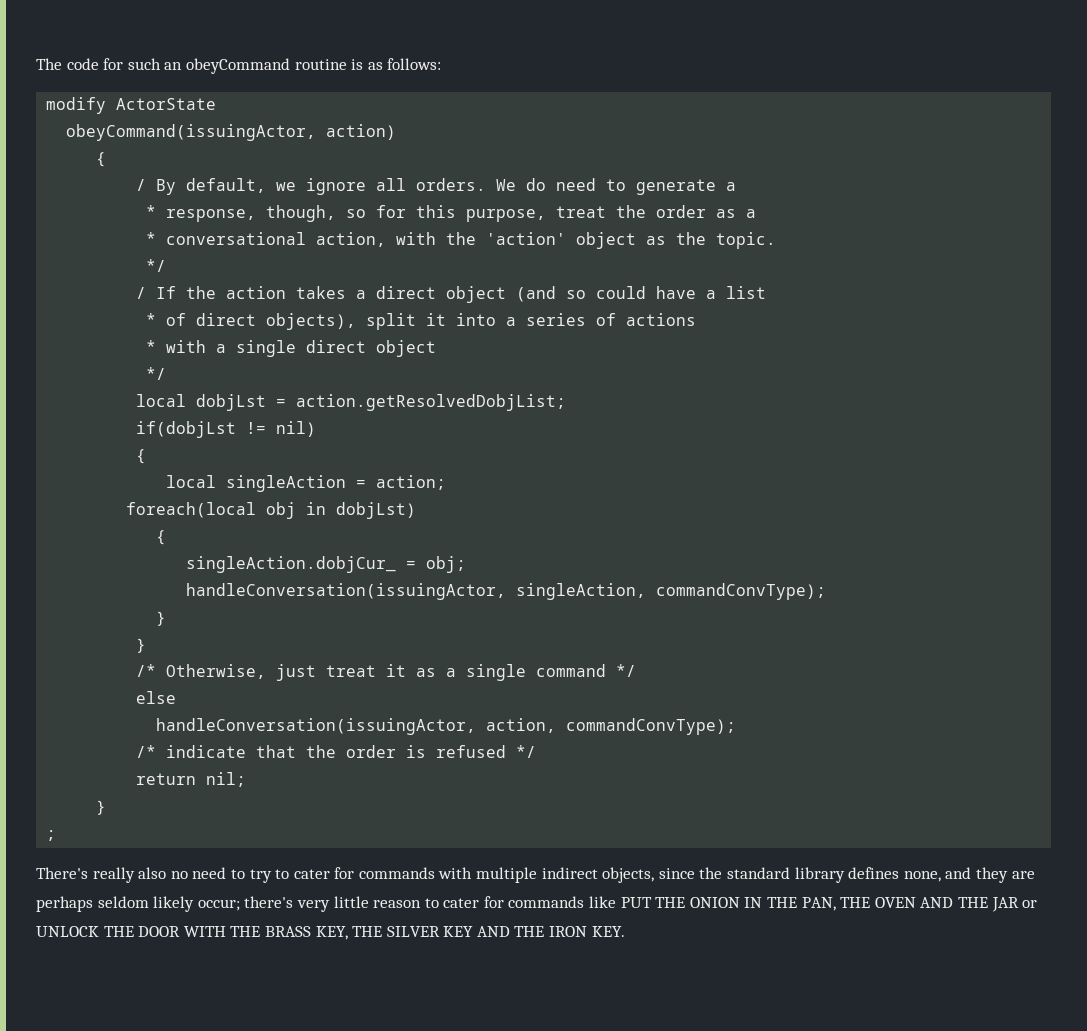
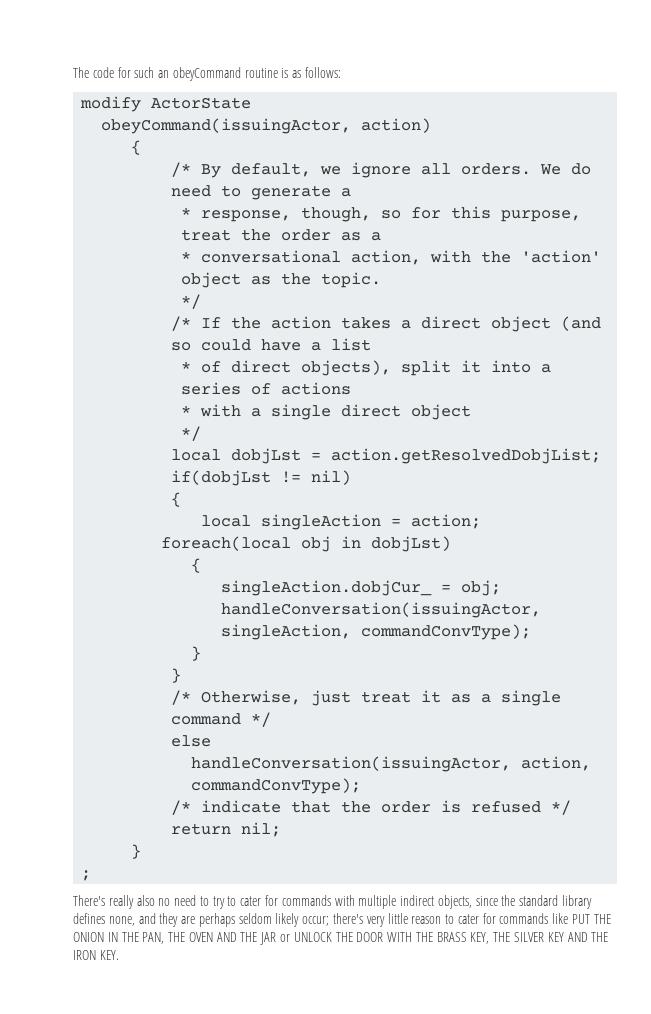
[136,179,147,191] / -> [171,162,192,177] /*
[136,287,147,299] / -> [171,316,192,331] /*

